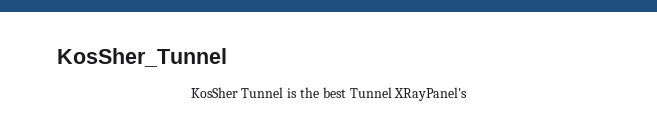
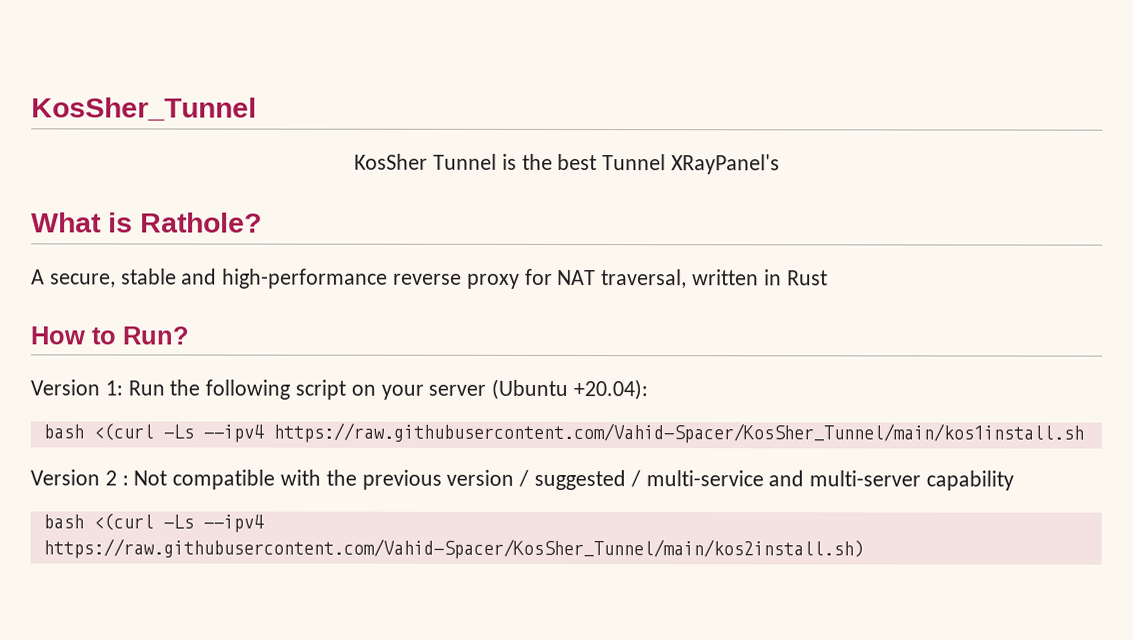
(468, 94) none -> [31,212,262,233] [31,268,828,289] [30,326,189,345] [30,378,649,401] [42,422,1084,444] [30,469,1015,491] [42,513,264,533] [42,538,864,560] // What is Rathole? // A secure, stable and high-performance reverse proxy for NAT traversal, written in Rust // How to Run? // Version 1: Run the following script on your server (Ubuntu +20.04): // bash <(curl -Ls --ipv4 https://raw.githubusercontent.com/Vahid-Spacer/KosSher_Tunnel/main/kos1install.sh // Version 2 : Not compatible with the previous version / suggested / multi-service and multi-server capability // bash <(curl -Ls --ipv4 https://raw.githubusercontent.com/Vahid-Spacer/KosSher_Tunnel/main/kos2install.sh)

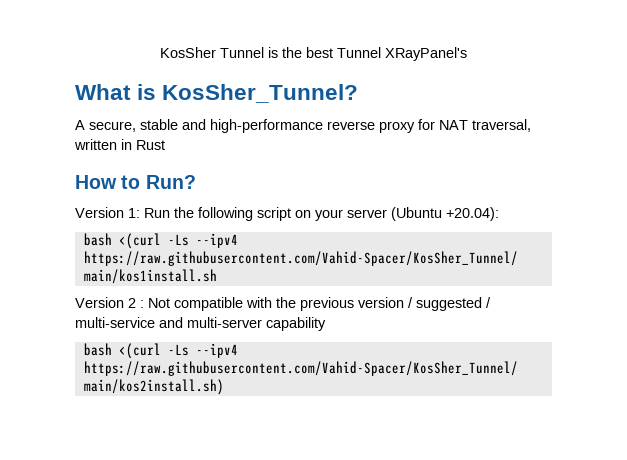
[31,97,257,122] KosSher_Tunnel // -> (160, 52) none
[140,212,262,233] Rathole? -> [162,84,359,103] KosSher_Tunnel?

